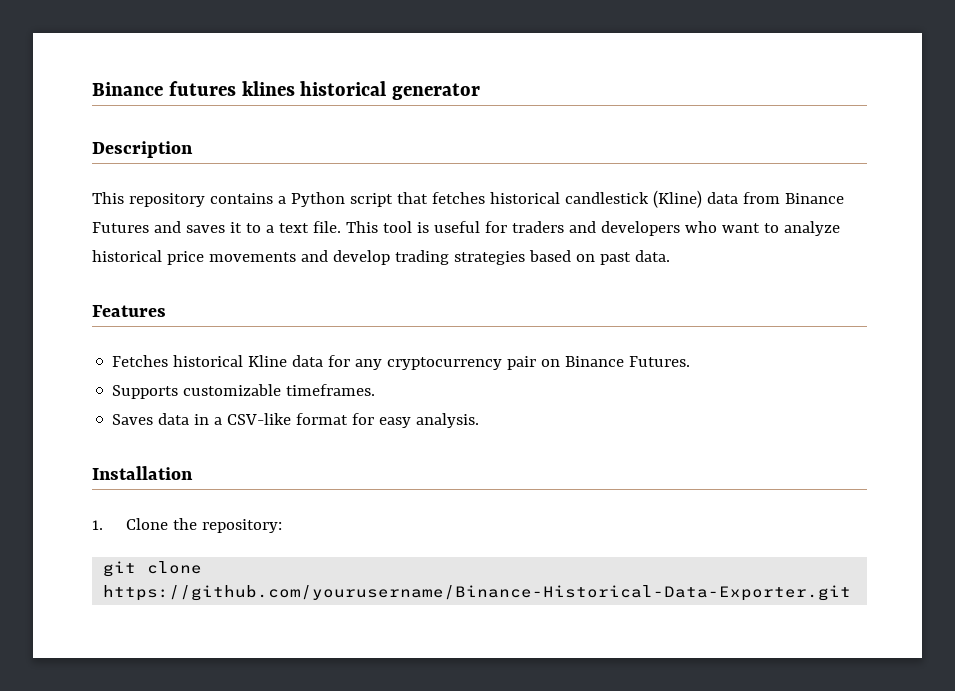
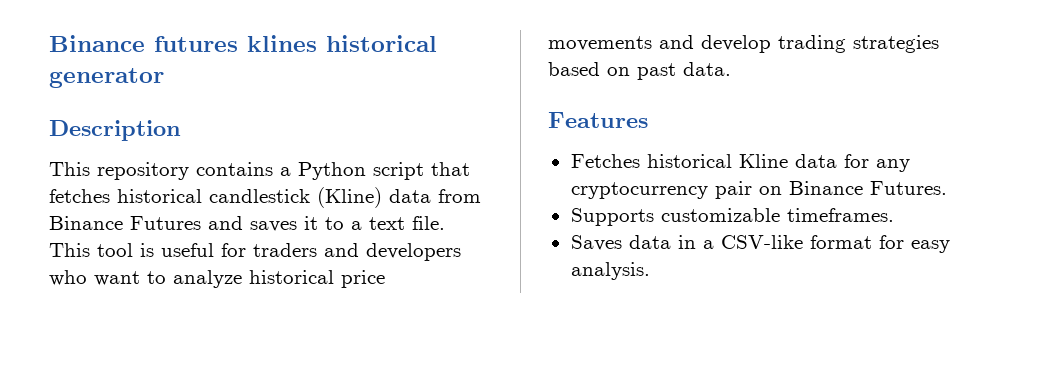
[92,466,193,480] [92,518,282,533] [103,561,203,577] [103,585,852,601] // Installation // 1. Clone the repository: // git clone https://github.com/yourusername/Binance-Historical-Data-Exporter.git -> (650, 271) none

